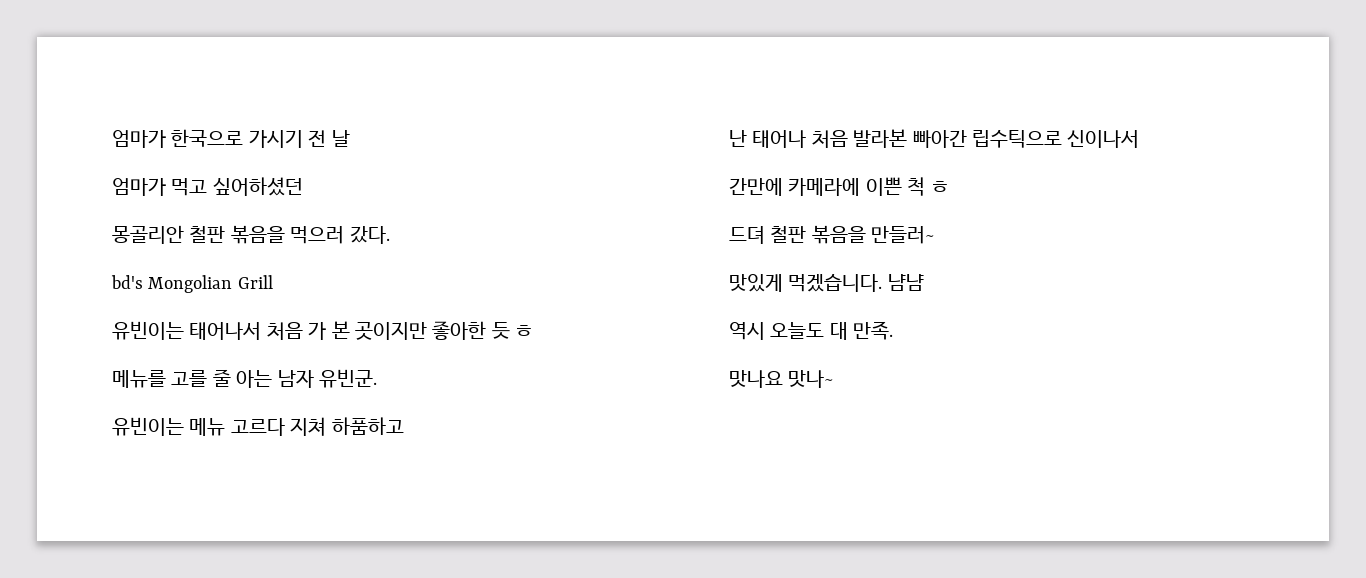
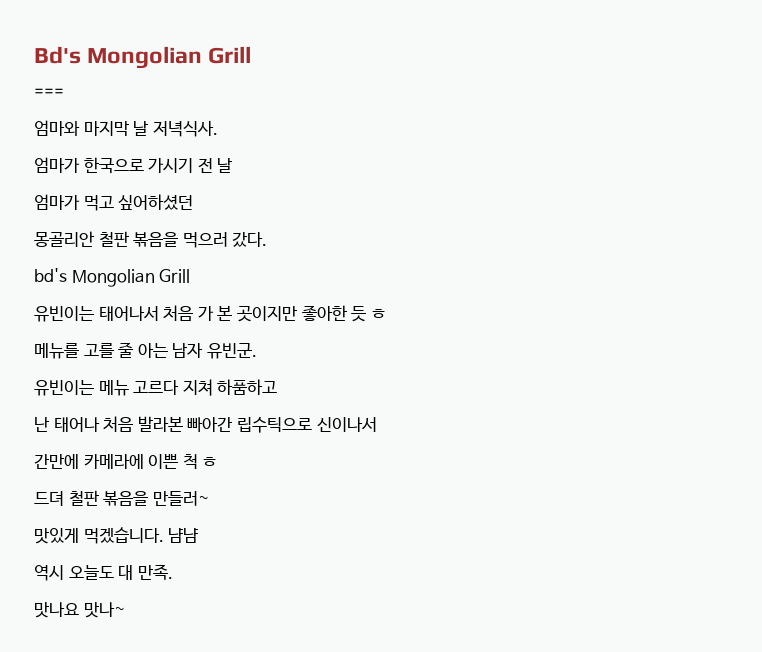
(112, 139) none -> [34,46,252,69] [34,88,64,97] [34,120,218,137] Bd's Mongolian Grill // === // 엄마와 마지막 날 저녁식사. //

